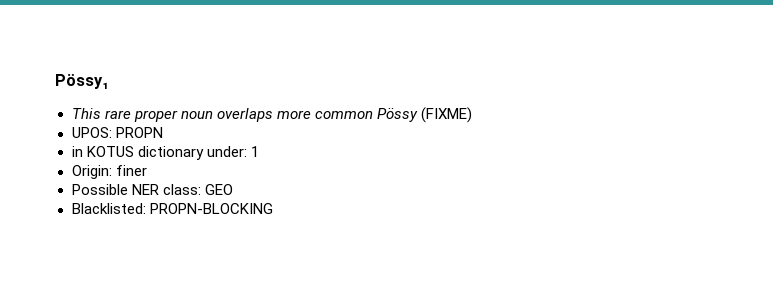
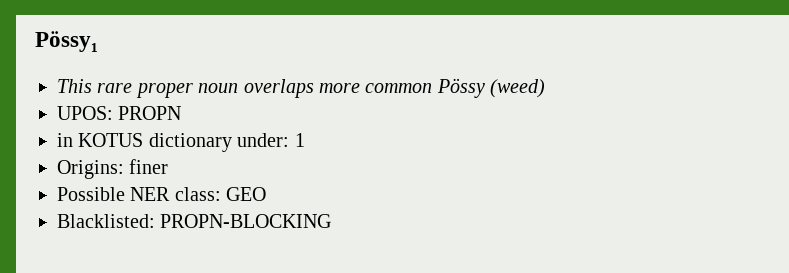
[420,107,472,123] (FIXME) -> [490,79,546,98] (weed)
[71,165,112,179] Origin: -> [57,160,124,179] Origins:

